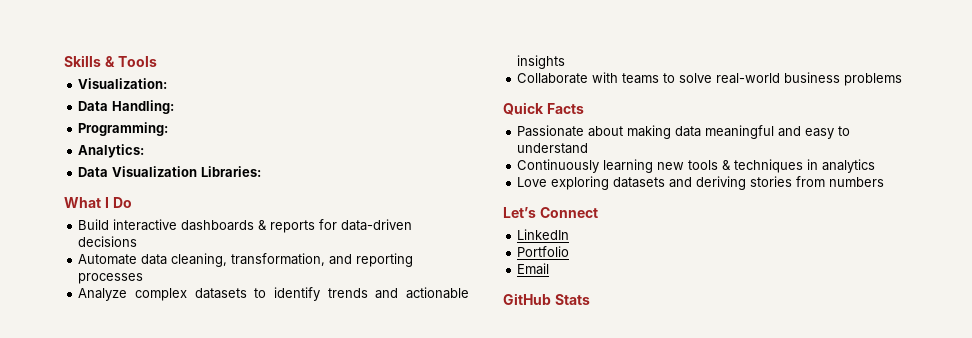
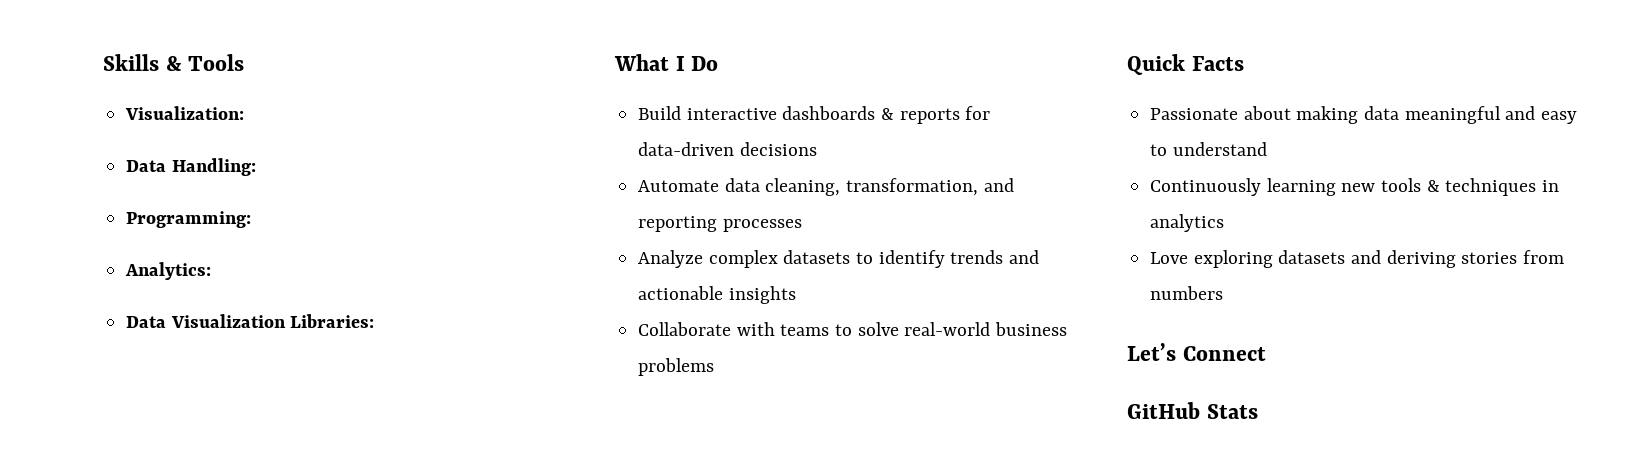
[517,229,570,240] [517,246,570,257] [517,263,550,275] // LinkedIn // Portfolio // Email -> (1266, 353) none

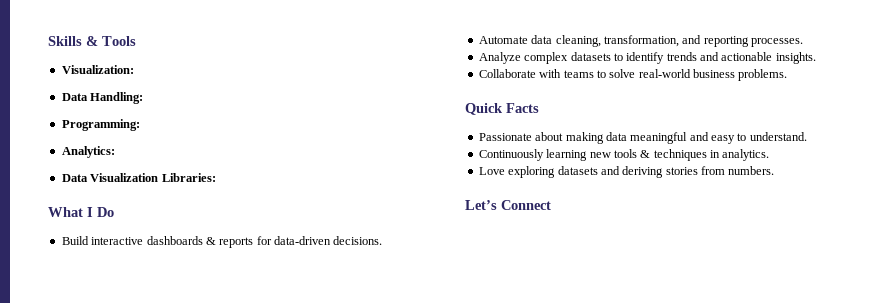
[739,142,817,156] decisions -> [333,236,383,245] decisions.
[722,219,802,232] processes -> [751,38,803,47] processes.
[728,286,796,304] insights -> [775,52,816,64] insights.
[638,358,715,376] problems -> [738,69,788,81] problems.
[1172,142,1267,156] understand -> [749,132,807,141] understand.
[1150,214,1225,232] analytics -> [722,149,770,161] analytics.
[1150,286,1224,300] numbers -> [728,166,775,175] numbers.
[1127,402,1258,419] // GitHub Stats -> (551, 205) none

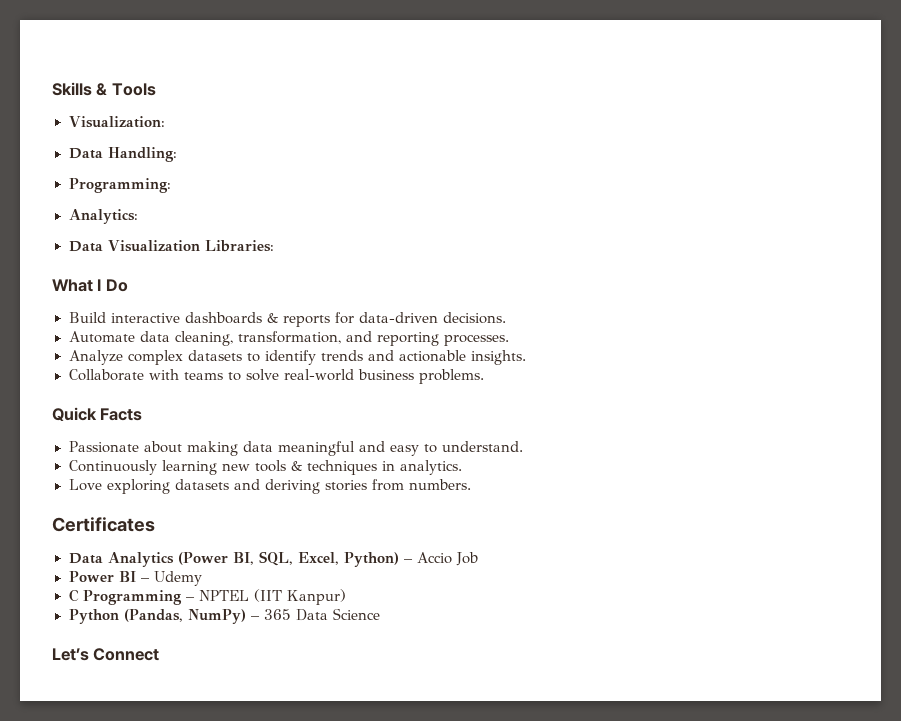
(775, 170) none -> [52,517,155,532] [68,551,478,567] [68,571,202,586] [68,589,346,605] [68,608,380,624] // Certificates // Data Analytics (Power BI, SQL, Excel, Python) – Accio Job // Power BI – Udemy // C Programming – NPTEL (IIT Kanpur) // Python (Pandas, NumPy) – 365 Data Science

